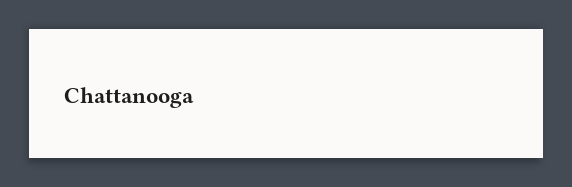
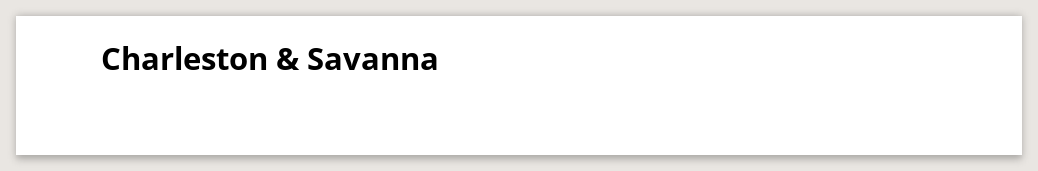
[64,87,194,108] Chattanooga -> [101,46,440,70] Charleston & Savanna

